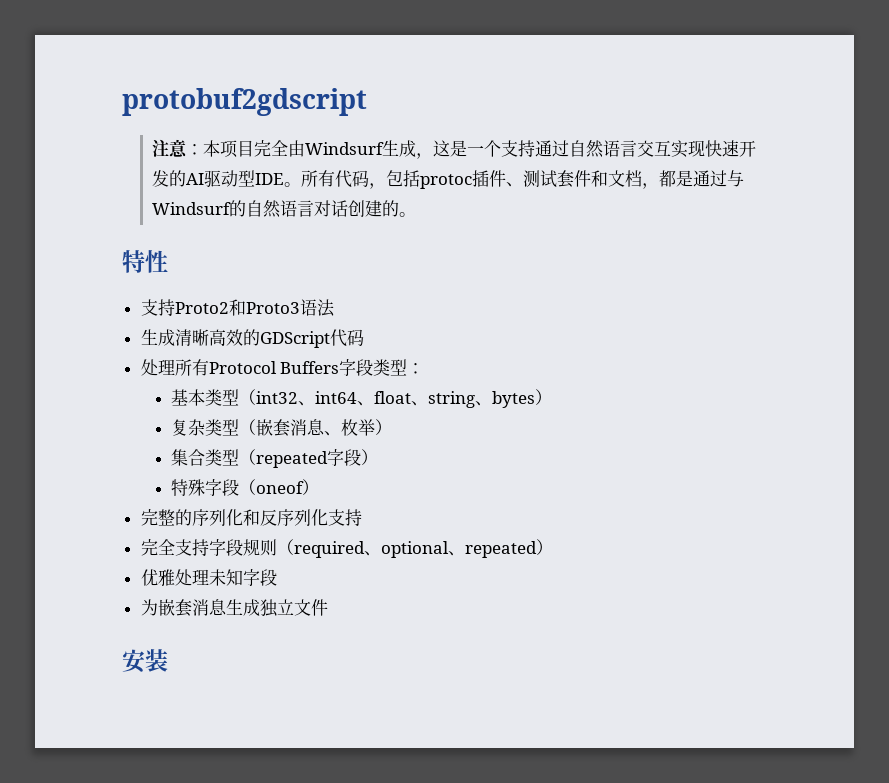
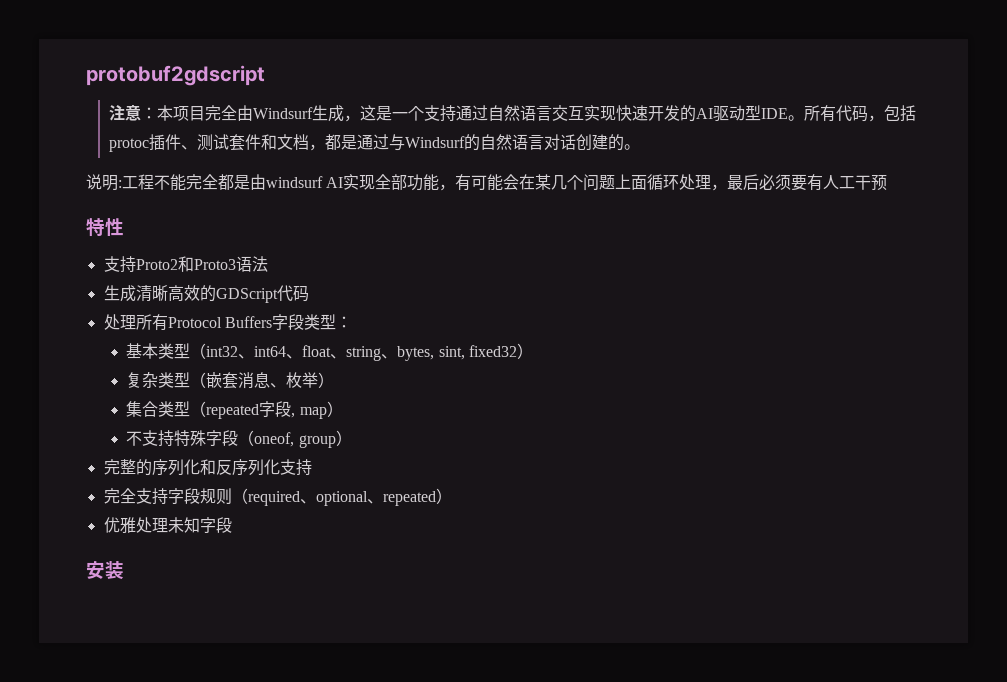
(417, 214) none -> [86,174,888,191] // 说明:工程不能完全都是由windsurf AI实现全部功能，有可能会在某几个问题上面循环处理，最后必须要有人工干预
[491,391,535,408] bytes -> [397,345,518,361] bytes, sint, fixed32
[360,449,378,465] ） // -> [291,401,343,419] [126,430,175,447] , map） // 不支持
[255,481,304,494] oneof -> [254,432,336,448] oneof, group
[140,599,328,617] // 为嵌套消息生成独立文件 -> (232, 525) none

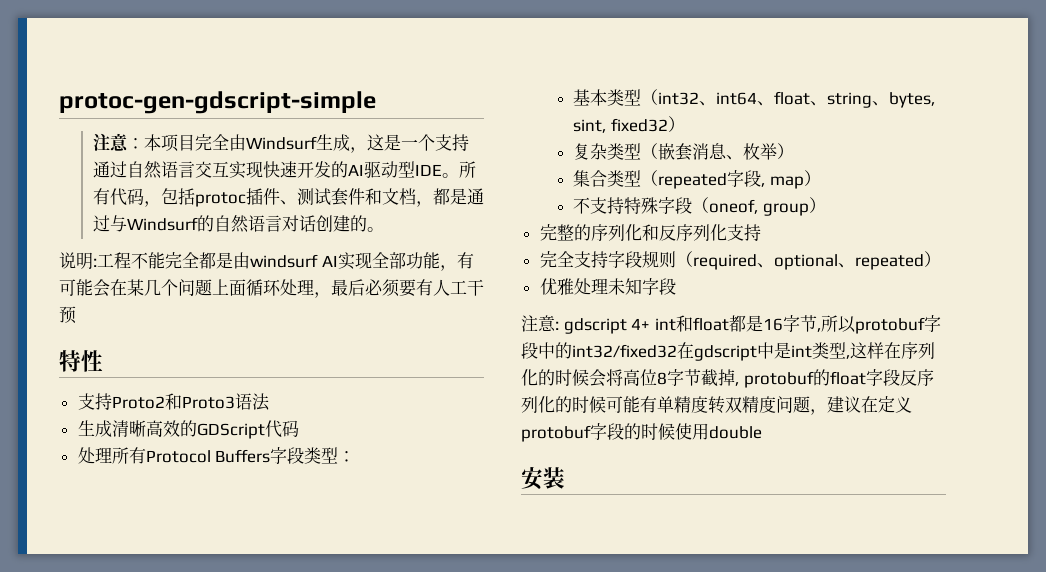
[86,65,265,86] protobuf2gdscript -> [59,91,376,114] protoc-gen-gdscript-simple
(232, 525) none -> [521,315,941,334] [521,342,935,361] [521,369,934,388] [521,396,912,415] [521,423,762,442] // 注意: gdscript 4+ int和float都是16字节,所以protobuf字段中的int32/fixed32在gdscript中是int类型,这样在序列化的时候会将高位8字节截掉, protobuf的float字段反序列化的时候可能有单精度转双精度问题，建议在定义protobuf字段的时候使用double

